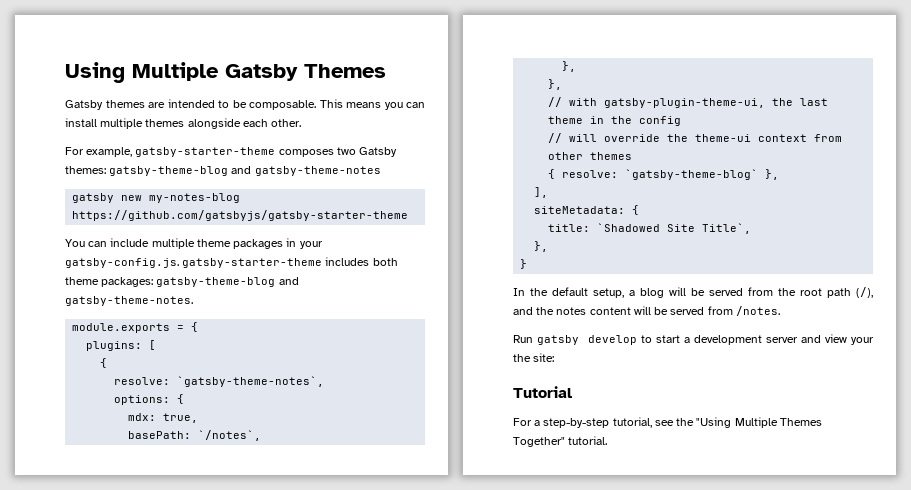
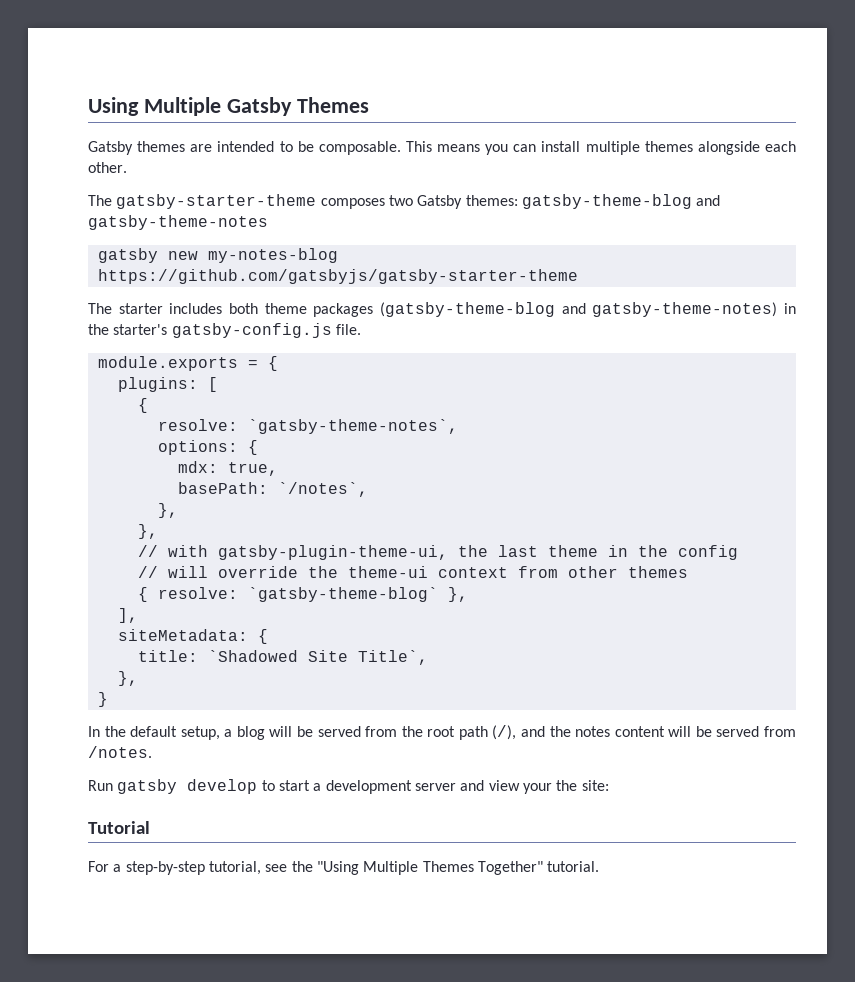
[65,147,133,157] For example, -> [88,195,112,206] The
[65,238,323,249] [65,257,398,268] [65,277,299,287] [65,296,193,306] You can include multiple theme packages in your gatsby-config.js. gatsby-starter-theme includes both theme packages: gatsby-theme-blog and gatsby-theme-notes. -> [88,302,796,317] [88,323,361,338] The starter includes both theme packages (gatsby-theme-blog and gatsby-theme-notes) in the starter's gatsby-config.js file.

